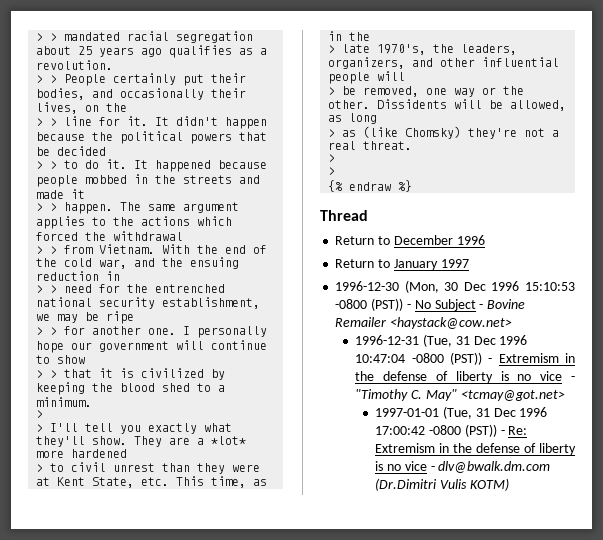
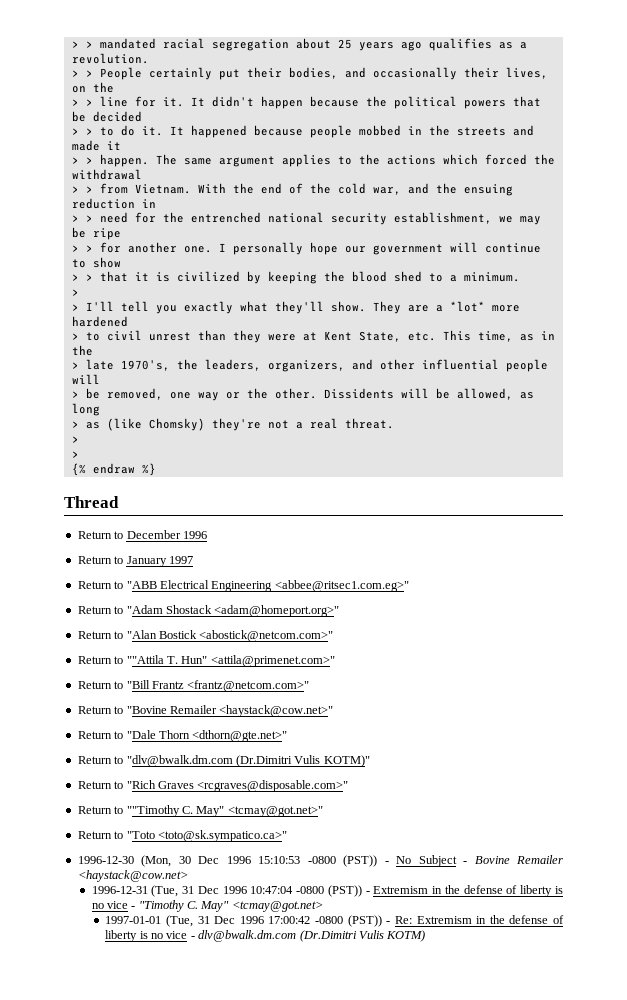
(469, 263) none -> [77,580,409,592] [77,605,340,617] [77,630,334,642] [77,655,335,667] [77,680,310,692] [77,705,334,717] [77,730,288,742] [77,755,370,767] [77,780,349,792] [77,805,323,817] [77,830,287,842] // Return to "ABB Electrical Engineering <abbee@ritsec1.com.eg>" // Return to "Adam Shostack <adam@homeport.org>" // Return to "Alan Bostick <abostick@netcom.com>" // Return to ""Attila T. Hun" <attila@primenet.com>" // Return to "Bill Frantz <frantz@netcom.com>" // Return to "Bovine Remailer <haystack@cow.net>" // Return to "Dale Thorn <dthorn@gte.net>" // Return to "dlv@bwalk.dm.com (Dr.Dimitri Vulis KOTM)" // Return to "Rich Graves <rcgraves@disposable.com>" // Return to ""Timothy C. May" <tcmay@got.net>" // Return to "Toto <toto@sk.sympatico.ca>"

